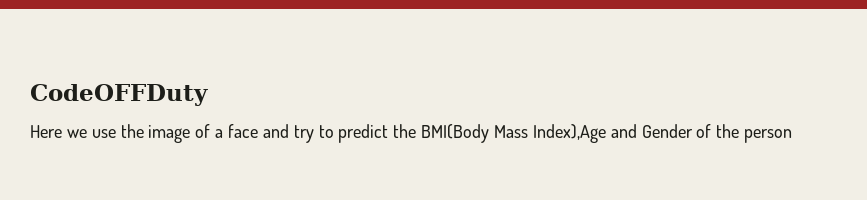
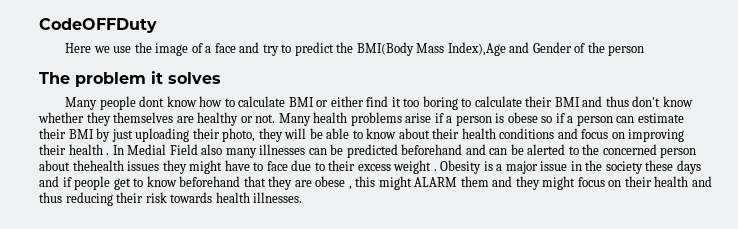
(793, 136) none -> [39,71,221,87] [65,96,693,110] [38,112,684,126] [39,128,685,142] [39,144,697,158] [39,160,701,174] [39,176,712,190] [39,192,303,206] // The problem it solves // Many people dont know how to calculate BMI or either find it too boring to calculate their BMI and thus don't know whether they themselves are healthy or not. Many health problems arise if a person is obese so if a person can estimate their BMI by just uploading their photo, they will be able to know about their health conditions and focus on improving their health . In Medial Field also many illnesses can be predicted beforehand and can be alerted to the concerned person about thehealth issues they might have to face due to their excess weight . Obesity is a major issue in the society these days and if people get to know beforehand that they are obese , this might ALARM them and they might focus on their health and thus reducing their risk towards health illnesses.

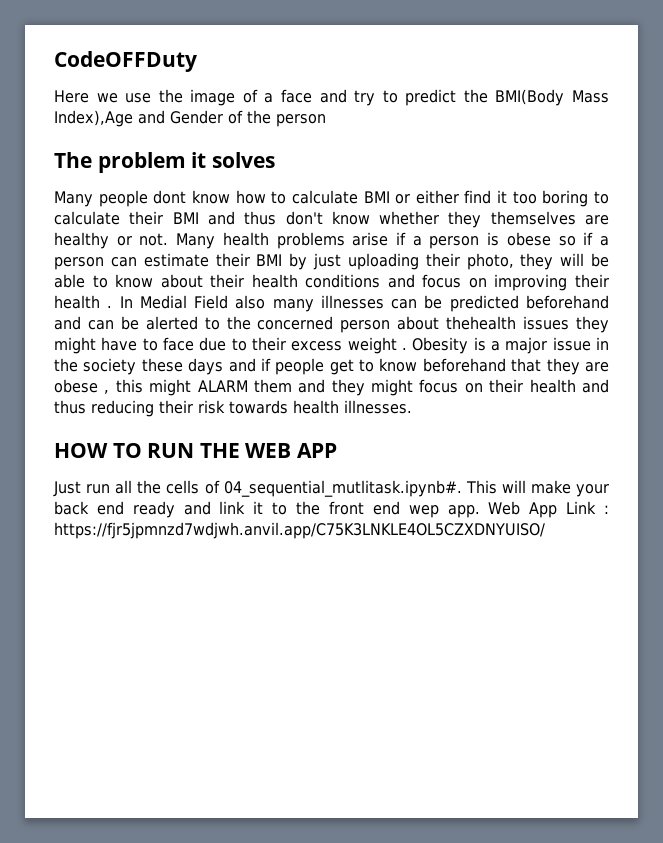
(303, 197) none -> [54,443,337,458] [53,480,610,497] [54,501,609,518] [54,522,545,539] // HOW TO RUN THE WEB APP // Just run all the cells of 04_sequential_mutlitask.ipynb#. This will make your back end ready and link it to the front end wep app. Web App Link : https://fjr5jpmnzd7wdjwh.anvil.app/C75K3LNKLE4OL5CZXDNYUISO/

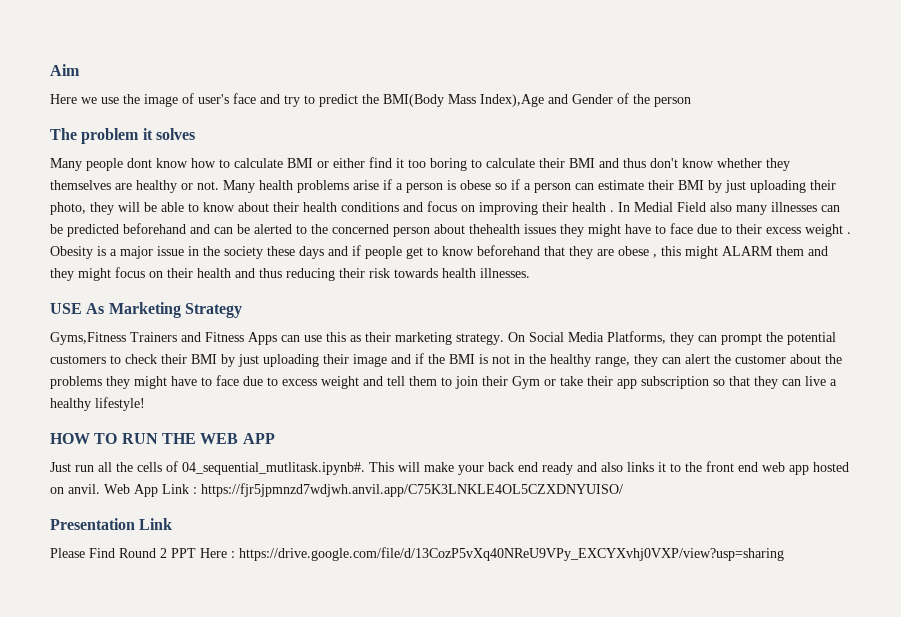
[54,51,197,72] CodeOFFDuty -> [50,64,80,76] Aim
[264,93,274,103] a -> [198,94,229,104] user's
(412, 407) none -> [50,302,242,318] [50,331,836,345] [50,353,842,367] [50,375,837,389] [50,397,145,411] // USE As Marketing Strategy // Gyms,Fitness Trainers and Fitness Apps can use this as their marketing strategy. On Social Media Platforms, they can prompt the potential customers to check their BMI by just uploading their image and if the BMI is not in the healthy range, they can alert the customer about the problems they might have to face due to excess weight and tell them to join their Gym or take their app subscription so that they can live a healthy lifestyle!
[219,501,246,514] link -> [601,462,654,472] also links
[408,505,480,518] wep app. -> [762,462,849,475] [50,484,100,494] web app hosted on anvil.
(545, 530) none -> [50,518,173,530] [50,547,784,561] // Presentation Link // Please Find Round 2 PPT Here : https://drive.google.com/file/d/13CozP5vXq40NReU9VPy_EXCYXvhj0VXP/view?usp=sharing

